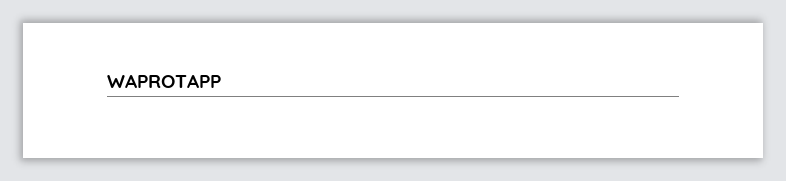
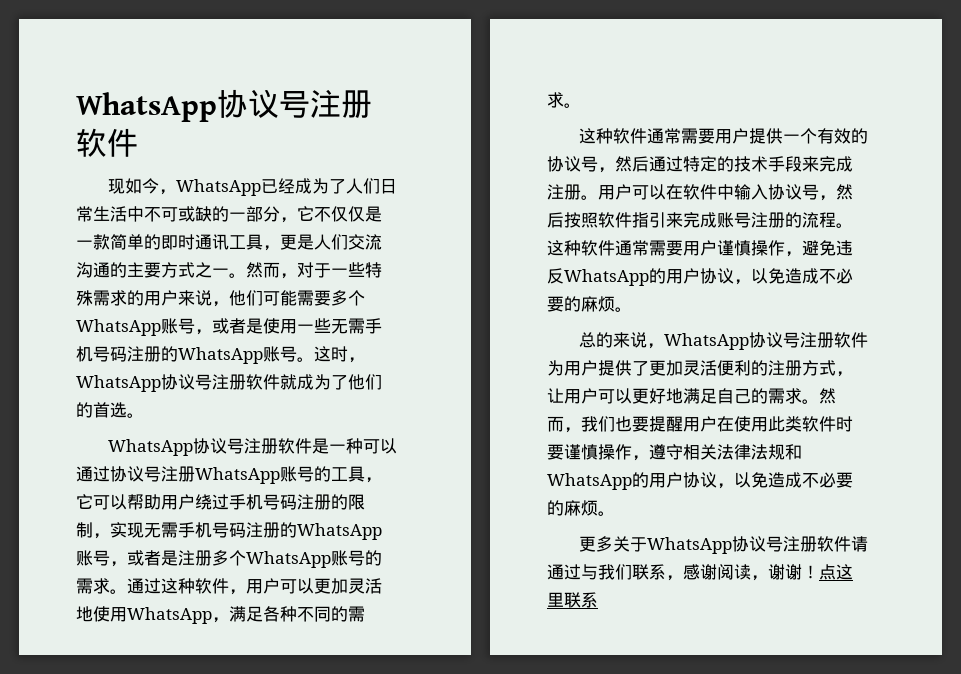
[107,74,221,88] WAPROTAPP -> [76,89,372,122] [76,128,138,157] [107,178,397,196] [76,206,382,223] [76,234,382,251] [76,262,382,279] [76,290,365,307] [76,318,382,336] [76,346,365,364] [76,374,382,392] [76,402,144,418] [107,438,397,456] [76,466,382,484] [76,494,365,510] [76,522,382,540] [76,550,382,568] [76,578,382,595] [76,606,365,624] [547,92,581,108] [578,128,868,144] [547,156,853,173] [547,184,853,201] [547,212,853,228] [547,240,853,257] [547,268,853,286] [547,296,632,312] [578,332,868,350] [547,360,853,377] [547,388,836,404] [547,416,853,433] [547,444,802,461] [547,472,853,490] [547,500,615,516] [578,536,868,554] [547,564,853,581] [547,592,598,608] WhatsApp协议号注册软件 // 现如今，WhatsApp已经成为了人们日常生活中不可或缺的一部分，它不仅仅是一款简单的即时通讯工具，更是人们交流沟通的主要方式之一。然而，对于一些特殊需求的用户来说，他们可能需要多个WhatsApp账号，或者是使用一些无需手机号码注册的WhatsApp账号。这时，WhatsApp协议号注册软件就成为了他们的首选。 // WhatsApp协议号注册软件是一种可以通过协议号注册WhatsApp账号的工具，它可以帮助用户绕过手机号码注册的限制，实现无需手机号码注册的WhatsApp账号，或者是注册多个WhatsApp账号的需求。通过这种软件，用户可以更加灵活地使用WhatsApp，满足各种不同的需求。 // 这种软件通常需要用户提供一个有效的协议号，然后通过特定的技术手段来完成注册。用户可以在软件中输入协议号，然后按照软件指引来完成账号注册的流程。这种软件通常需要用户谨慎操作，避免违反WhatsApp的用户协议，以免造成不必要的麻烦。 // 总的来说，WhatsApp协议号注册软件为用户提供了更加灵活便利的注册方式，让用户可以更好地满足自己的需求。然而，我们也要提醒用户在使用此类软件时要谨慎操作，遵守相关法律法规和WhatsApp的用户协议，以免造成不必要的麻烦。 // 更多关于WhatsApp协议号注册软件请通过与我们联系，感谢阅读，谢谢！点这里联系

